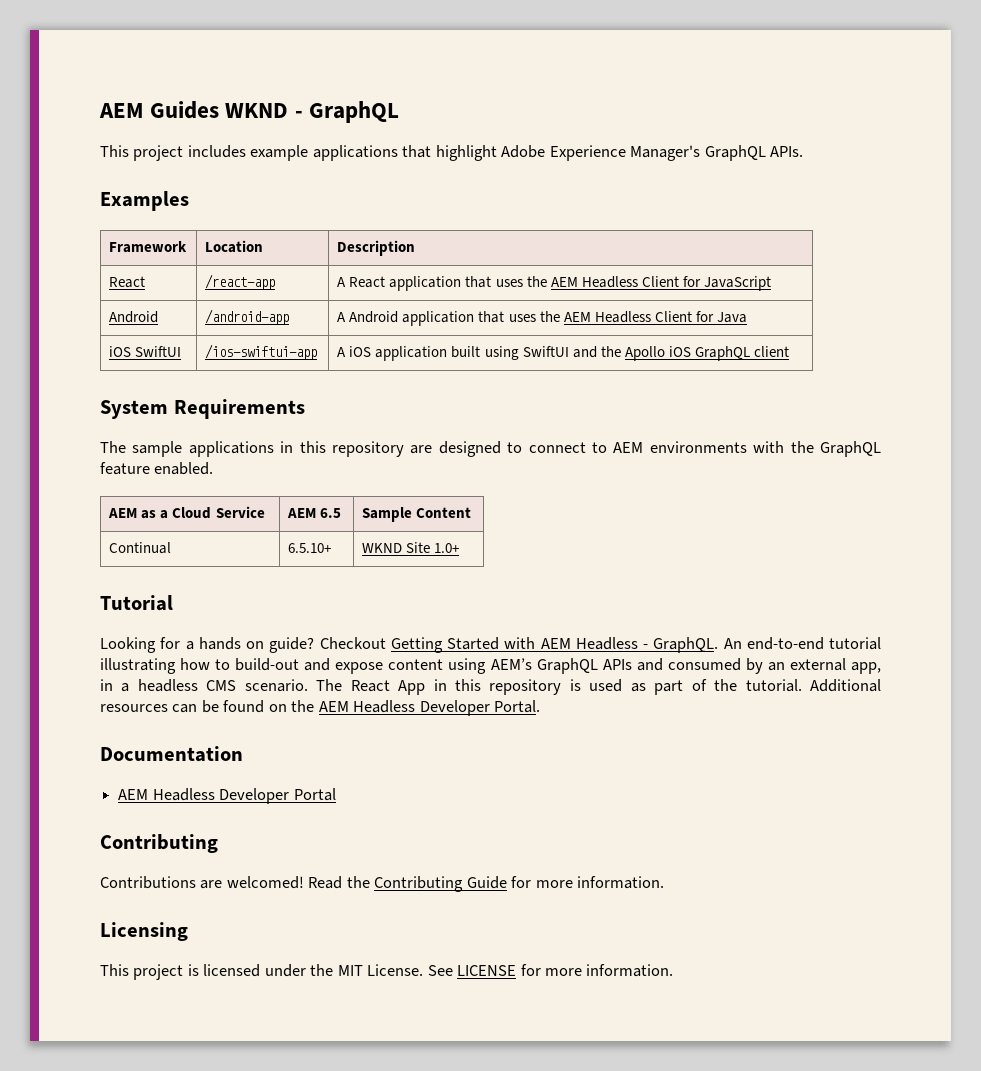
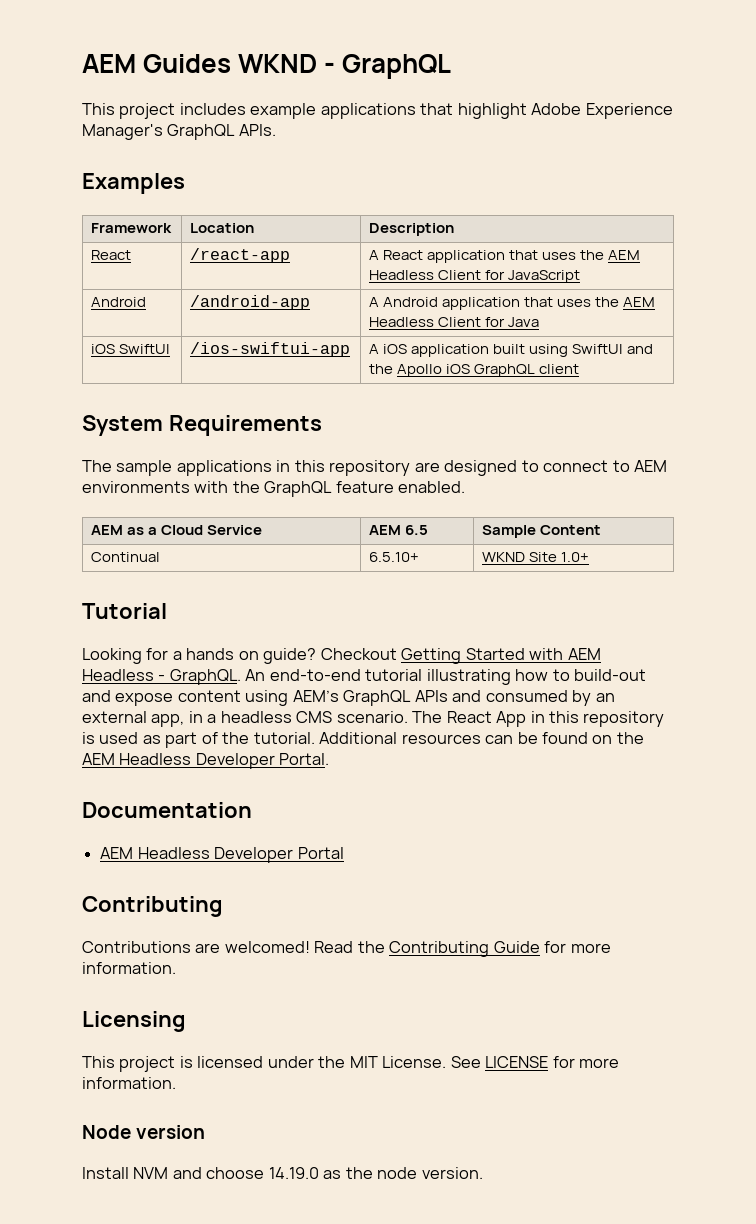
(674, 970) none -> [82,1125,206,1139] [82,1167,483,1179] // Node version // Install NVM and choose 14.19.0 as the node version.

